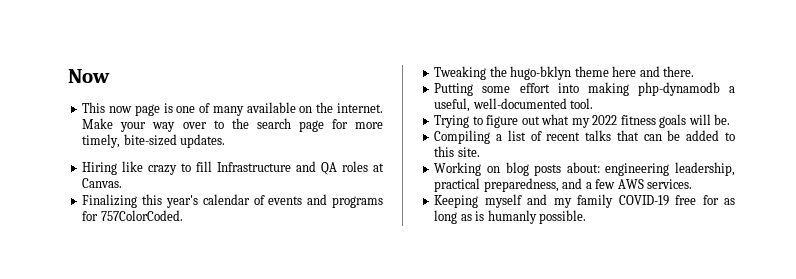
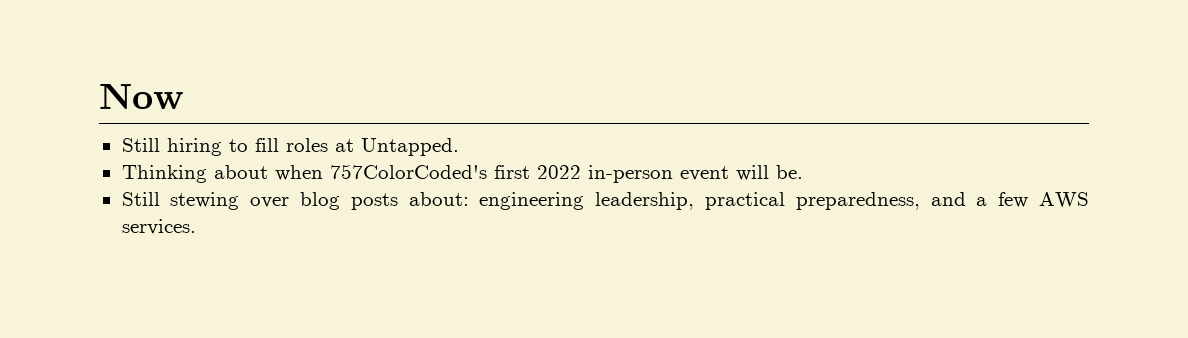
[82,102,383,116] [82,118,383,132] [82,134,226,148] [82,161,384,175] [82,178,123,188] [82,194,383,208] [82,210,183,221] [434,66,695,80] [434,82,735,96] [434,98,594,112] [434,114,731,128] [434,130,735,144] [434,146,480,157] [434,162,500,176] This now page is one of many available on the internet. Make your way over to the search page for more timely, bite-sized updates. // Hiring like crazy to fill Infrastructure and QA roles at Canvas. // Finalizing this year's calendar of events and programs for 757ColorCoded. // Tweaking the hugo-bklyn theme here and there. // Putting some effort into making php-dynamodb a useful, well-documented tool. // Trying to figure out what my 2022 fitness goals will be. // Compiling a list of recent talks that can be added to this site. // Working on -> [121,138,459,156] [121,164,803,183] [121,192,290,210] Still hiring to fill roles at Untapped. // Thinking about when 757ColorCoded's first 2022 in-person event will be. // Still stewing over
[434,194,735,208] [434,210,587,224] // Keeping myself and my family COVID-19 free for as long as is humanly possible. -> (196, 227) none

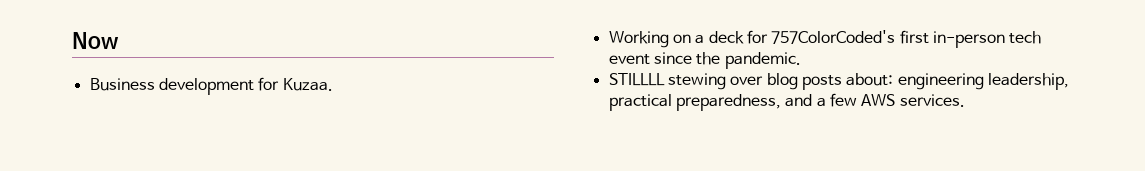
[121,138,459,156] [121,164,803,183] [121,192,160,206] Still hiring to fill roles at Untapped. // Thinking about when 757ColorCoded's first 2022 in-person event will be. // Still -> [89,77,333,95] [608,30,1042,48] [608,52,801,69] [608,73,665,86] Business development for Kuzaa. // Working on a deck for 757ColorCoded's first in-person tech event since the pandemic. // STILLLL

